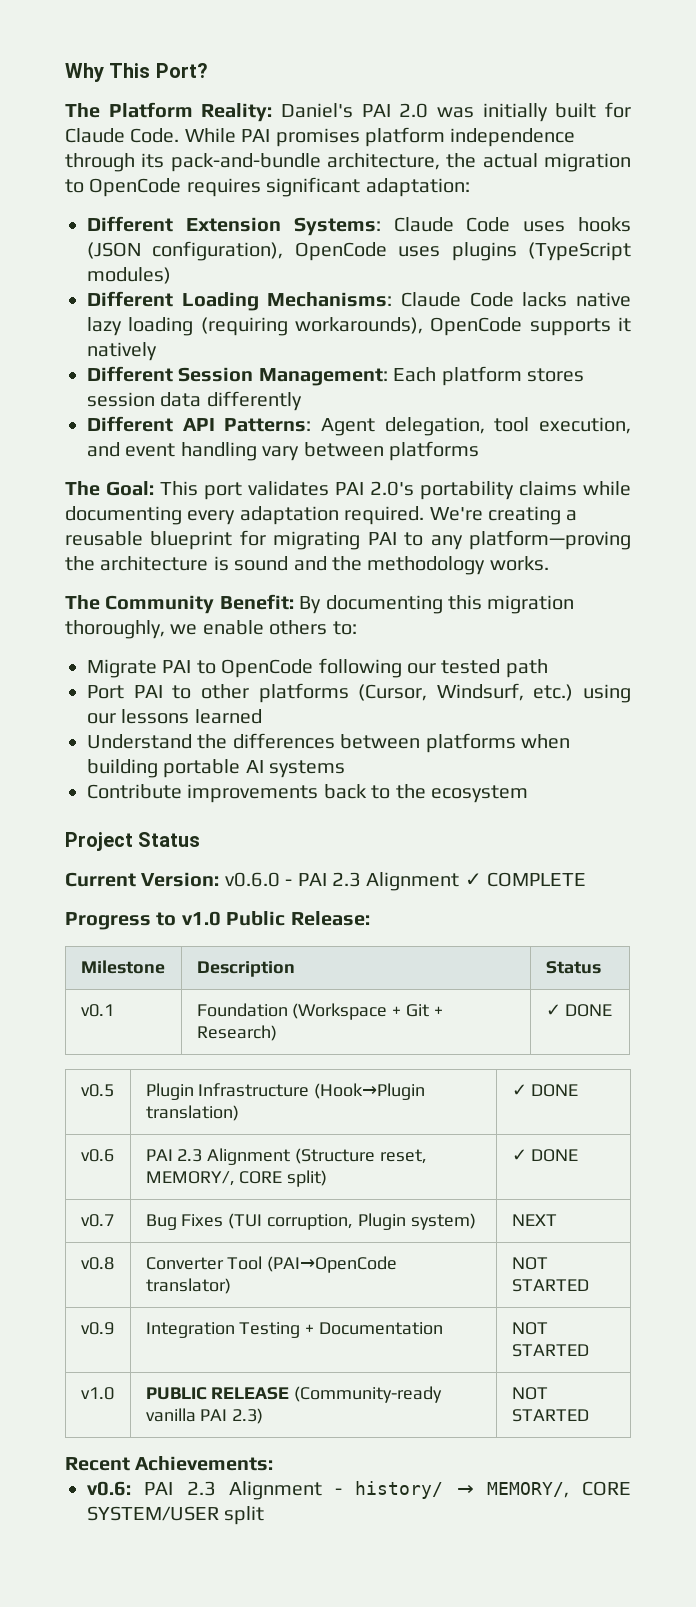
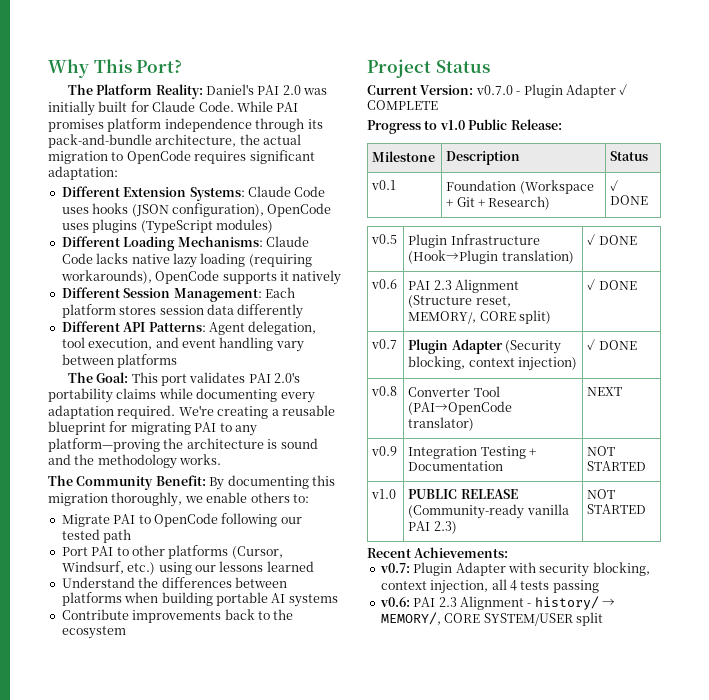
[224,872,460,891] v0.6.0 - PAI 2.3 Alignment -> [475,84,616,98] v0.7.0 - Plugin Adapter
[145,1213,476,1230] [511,1214,557,1226] Bug Fixes (TUI corruption, Plugin system) | NEXT -> [408,339,561,354] [408,356,577,371] [587,339,637,350] Plugin Adapter (Security blocking, context injection) | ✓ DONE
[511,1257,548,1270] [511,1279,589,1292] NOT STARTED -> [587,387,623,396] NEXT
(274, 1463) none -> [379,562,650,577] [380,579,599,594] // v0.7: Plugin Adapter with security blocking, context injection, all 4 tests passing

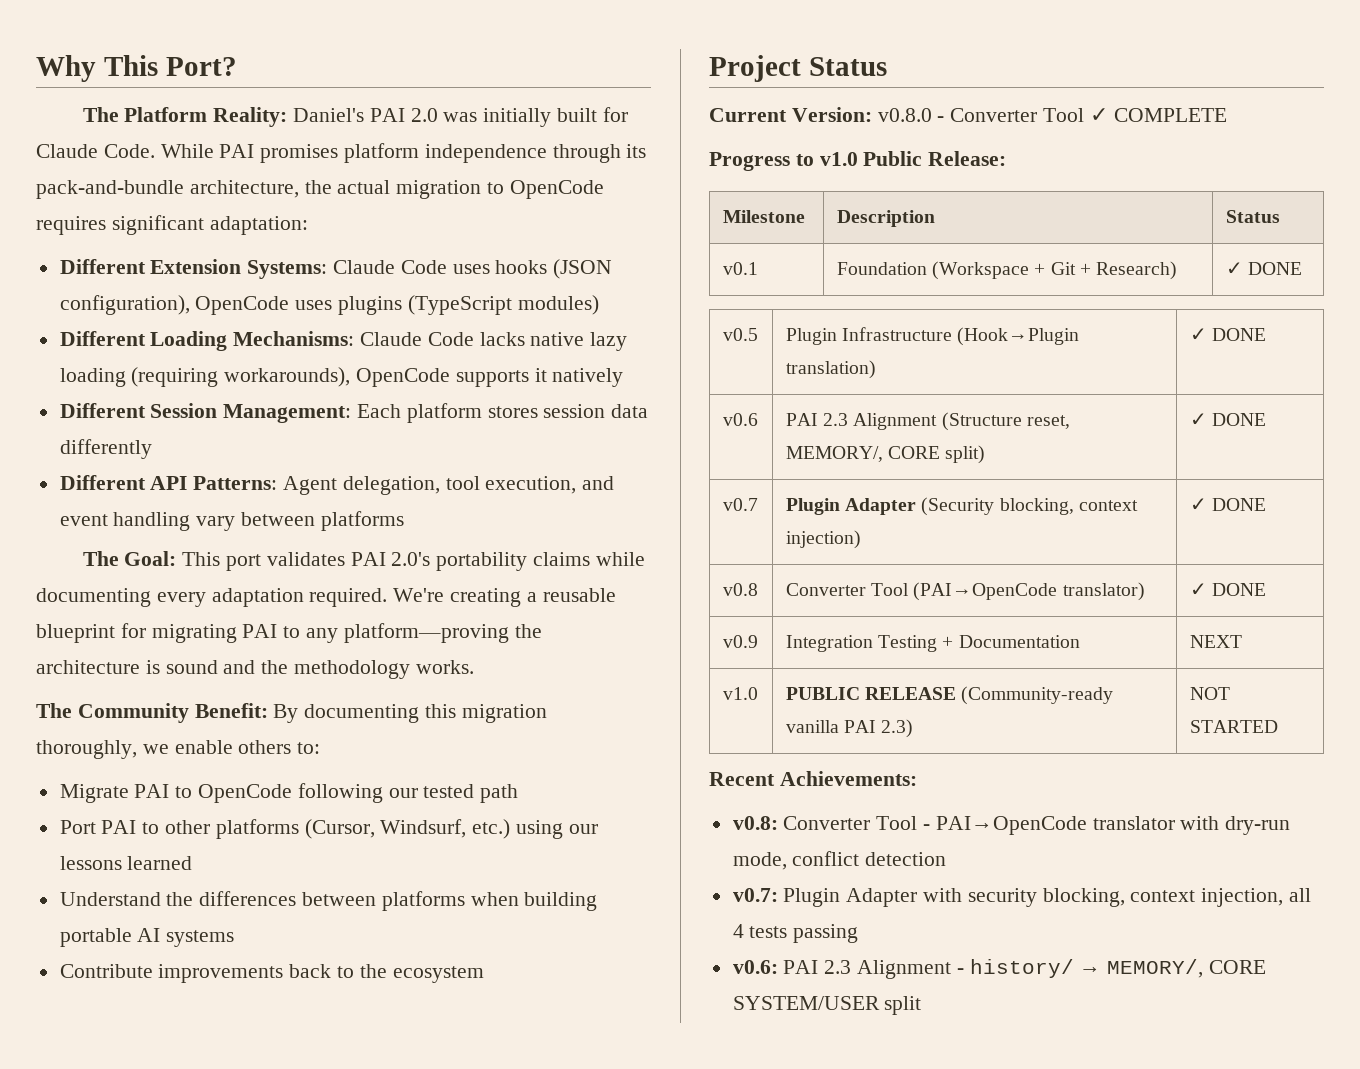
[475,84,616,98] v0.7.0 - Plugin Adapter -> [877,108,1085,122] v0.8.0 - Converter Tool
[587,387,623,396] NEXT -> [1189,583,1267,596] ✓ DONE
[587,446,616,456] [587,461,647,471] NOT STARTED -> [1189,635,1242,648] NEXT
(509, 552) none -> [732,816,1291,835] [732,851,947,870] // v0.8: Converter Tool - PAI→OpenCode translator with dry-run mode, conflict detection

